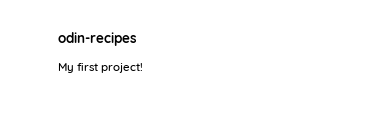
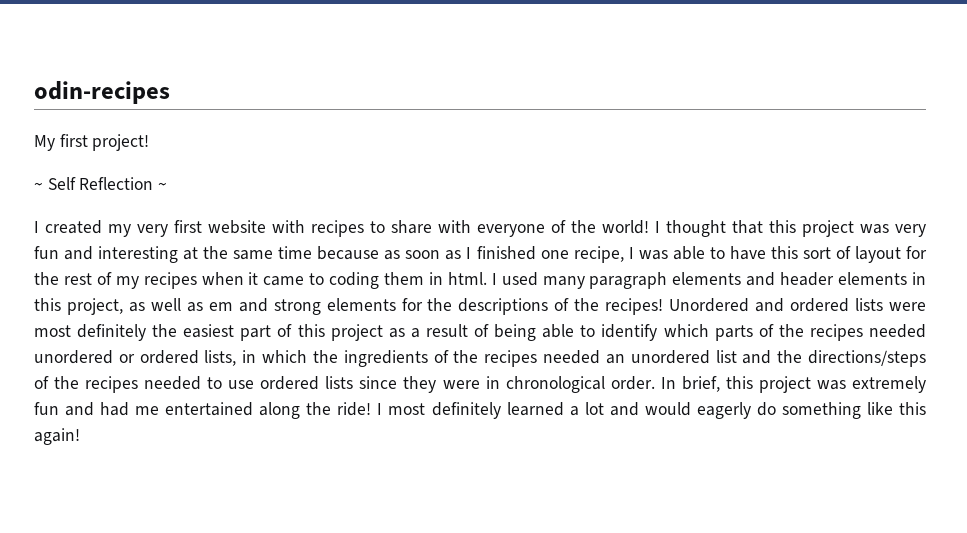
(144, 68) none -> [34,177,168,190] [34,220,926,237] [34,246,927,263] [34,272,927,289] [34,298,926,315] [34,324,926,341] [34,350,927,367] [34,376,927,393] [34,402,926,419] [34,428,80,445] // ~ Self Reflection ~ // I created my very first website with recipes to share with everyone of the world! I thought that this project was very fun and interesting at the same time because as soon as I finished one recipe, I was able to have this sort of layout for the rest of my recipes when it came to coding them in html. I used many paragraph elements and header elements in this project, as well as em and strong elements for the descriptions of the recipes! Unordered and ordered lists were most definitely the easiest part of this project as a result of being able to identify which parts of the recipes needed unordered or ordered lists, in which the ingredients of the recipes needed an unordered list and the directions/steps of the recipes needed to use ordered lists since they were in chronological order. In brief, this project was extremely fun and had me entertained along the ride! I most definitely learned a lot and would eagerly do something like this again!

